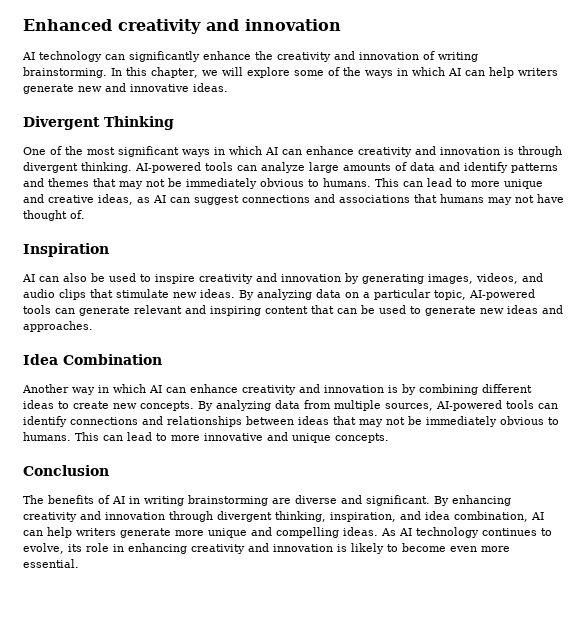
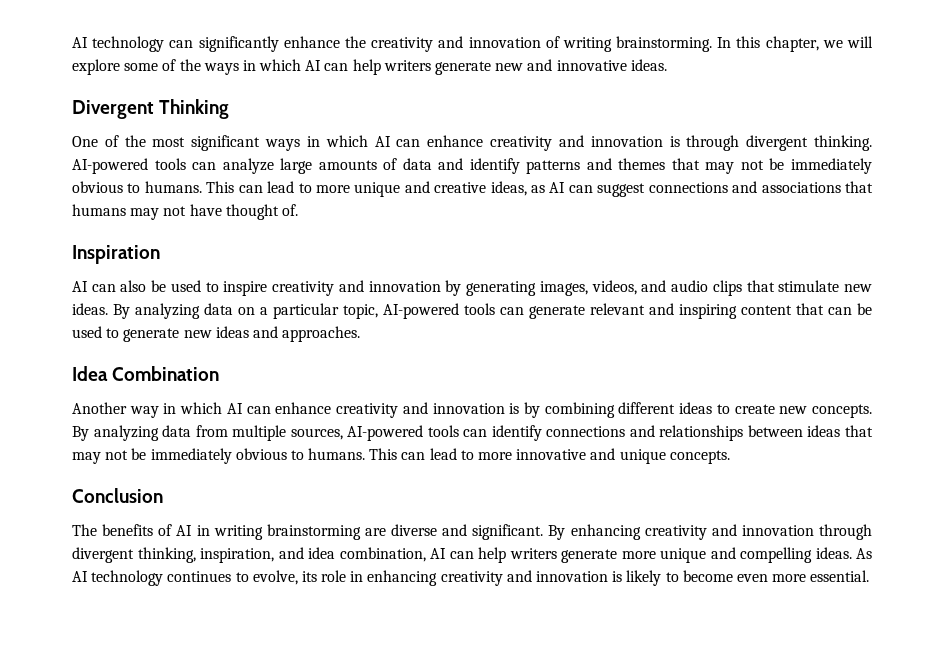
[23,19,341,34] Enhanced creativity and innovation // -> (72, 42) none

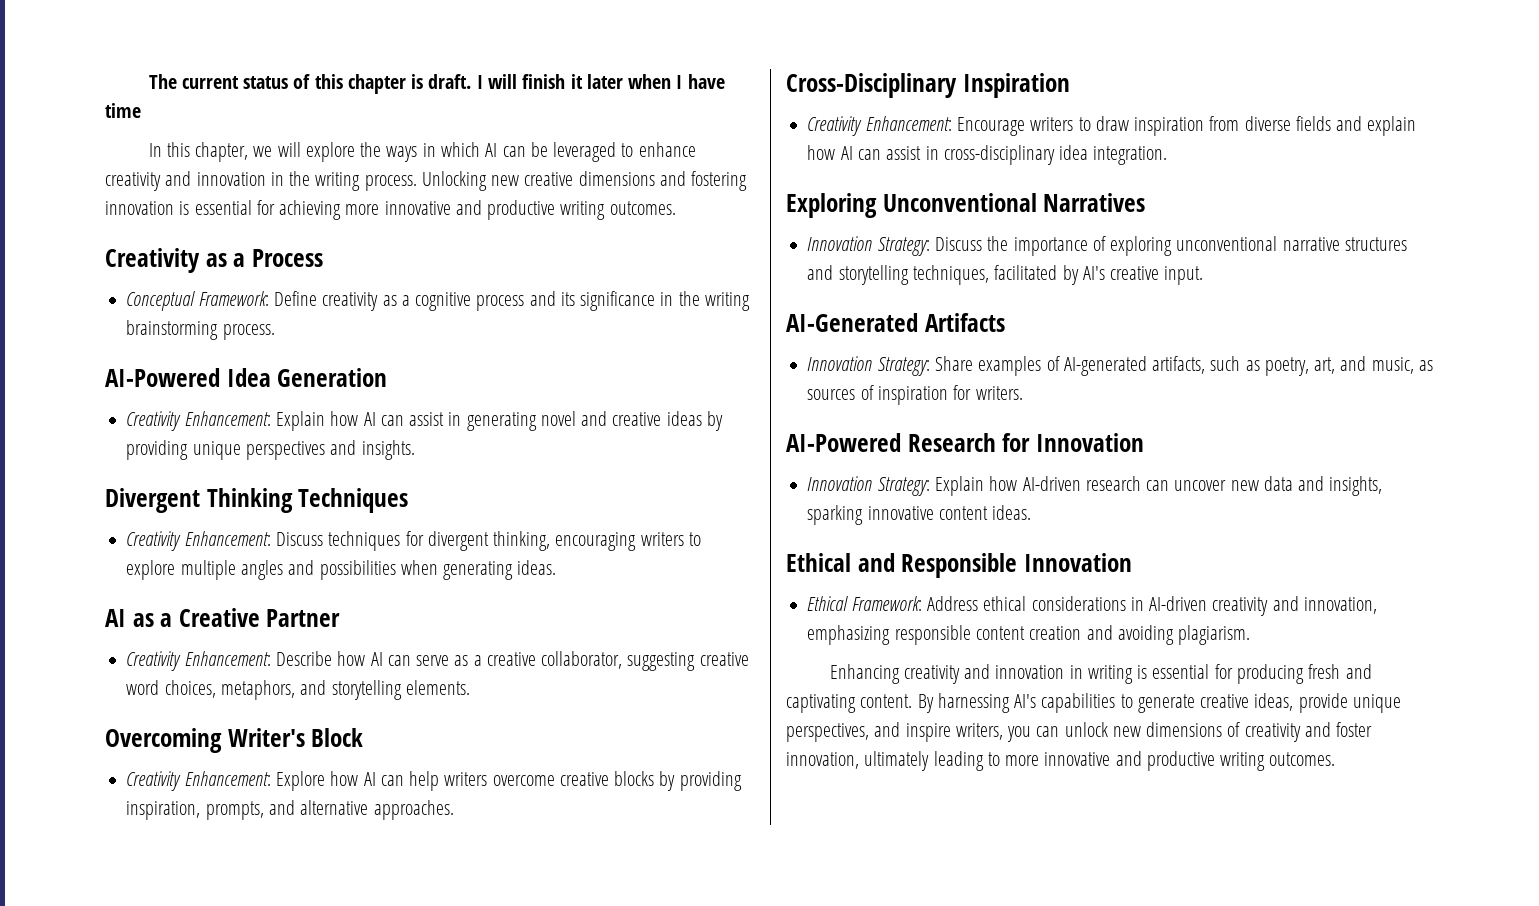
[72,36,713,52] AI technology can significantly enhance the creativity and innovation of writing brainstorming. -> [148,74,725,94] [105,103,141,118] The current status of this chapter is draft. I will finish it later when I have time //
[124,59,177,71] some of -> (355, 152) none
[352,59,667,75] [72,99,230,119] [72,135,873,151] [72,158,872,174] [72,181,873,197] [72,204,298,220] [72,245,160,264] [72,280,872,296] [72,303,872,319] [72,326,361,342] [72,366,220,381] [72,402,872,418] [72,425,873,441] [72,448,730,464] [72,488,163,503] [72,524,872,540] [72,547,872,563] [72,570,870,586] help writers generate new and innovative ideas. // Divergent Thinking // One of the most significant ways in which AI can enhance creativity and innovation is through divergent thinking. AI-powered tools can analyze large amounts of data and identify patterns and themes that may not be immediately obvious to humans. This can lead to more unique and creative ideas, as AI can suggest connections and associations that humans may not have thought of. // Inspiration // AI can also be used to inspire creativity and innovation by generating images, videos, and audio clips that stimulate new ideas. By analyzing data on a particular topic, AI-powered tools can generate relevant and inspiring content that can be used to generate new ideas and approaches. // Idea Combination // Another way in which AI can enhance creativity and innovation is by combining different ideas to create new concepts. By analyzing data from multiple sources, AI-powered tools can identify connections and relationships between ideas that may not be immediately obvious to humans. This can lead to more innovative and unique concepts. // Conclusion // The benefits of AI in writing brainstorming are diverse and significant. By enhancing creativity and innovation through divergent thinking, inspiration, and idea combination, AI can help writers generate more unique and compelling ideas. As AI technology continues to evolve, its role in enhancing creativity and innovation is likely to become even more essential. -> [530,142,696,162] [105,171,748,191] [105,200,676,220] [105,248,323,273] [126,291,750,311] [126,320,275,340] [105,368,388,387] [126,411,723,431] [126,440,415,460] [105,488,409,513] [126,531,701,551] [126,560,557,580] [105,608,341,627] [126,651,749,671] [126,680,470,700] [105,728,364,753] [126,771,742,791] [126,800,454,820] [786,73,1070,98] [807,116,1417,136] [807,145,1168,165] [786,193,1146,218] [807,236,1407,256] [807,265,1204,285] [786,313,1005,332] [807,356,1433,376] [807,385,1023,405] [786,433,1144,452] [807,476,1383,496] [807,505,1032,525] [786,553,1132,578] [807,596,1377,616] [807,625,1251,645] [829,664,1372,684] [786,693,1401,713] [786,722,1373,742] [786,751,1336,771] be leveraged to enhance creativity and innovation in the writing process. Unlocking new creative dimensions and fostering innovation is essential for achieving more innovative and productive writing outcomes. // Creativity as a Process // Conceptual Framework: Define creativity as a cognitive process and its significance in the writing brainstorming process. // AI-Powered Idea Generation // Creativity Enhancement: Explain how AI can assist in generating novel and creative ideas by providing unique perspectives and insights. // Divergent Thinking Techniques // Creativity Enhancement: Discuss techniques for divergent thinking, encouraging writers to explore multiple angles and possibilities when generating ideas. // AI as a Creative Partner // Creativity Enhancement: Describe how AI can serve as a creative collaborator, suggesting creative word choices, metaphors, and storytelling elements. // Overcoming Writer's Block // Creativity Enhancement: Explore how AI can help writers overcome creative blocks by providing inspiration, prompts, and alternative approaches. // Cross-Disciplinary Inspiration // Creativity Enhancement: Encourage writers to draw inspiration from diverse fields and explain how AI can assist in cross-disciplinary idea integration. // Exploring Unconventional Narratives // Innovation Strategy: Discuss the importance of exploring unconventional narrative structures and storytelling techniques, facilitated by AI's creative input. // AI-Generated Artifacts // Innovation Strategy: Share examples of AI-generated artifacts, such as poetry, art, and music, as sources of inspiration for writers. // AI-Powered Research for Innovation // Innovation Strategy: Explain how AI-driven research can uncover new data and insights, sparking innovative content ideas. // Ethical and Responsible Innovation // Ethical Framework: Address ethical considerations in AI-driven creativity and innovation, emphasizing responsible content creation and avoiding plagiarism. // Enhancing creativity and innovation in writing is essential for producing fresh and captivating content. By harnessing AI's capabilities to generate creative ideas, provide unique perspectives, and inspire writers, you can unlock new dimensions of creativity and foster innovation, ultimately leading to more innovative and productive writing outcomes.

